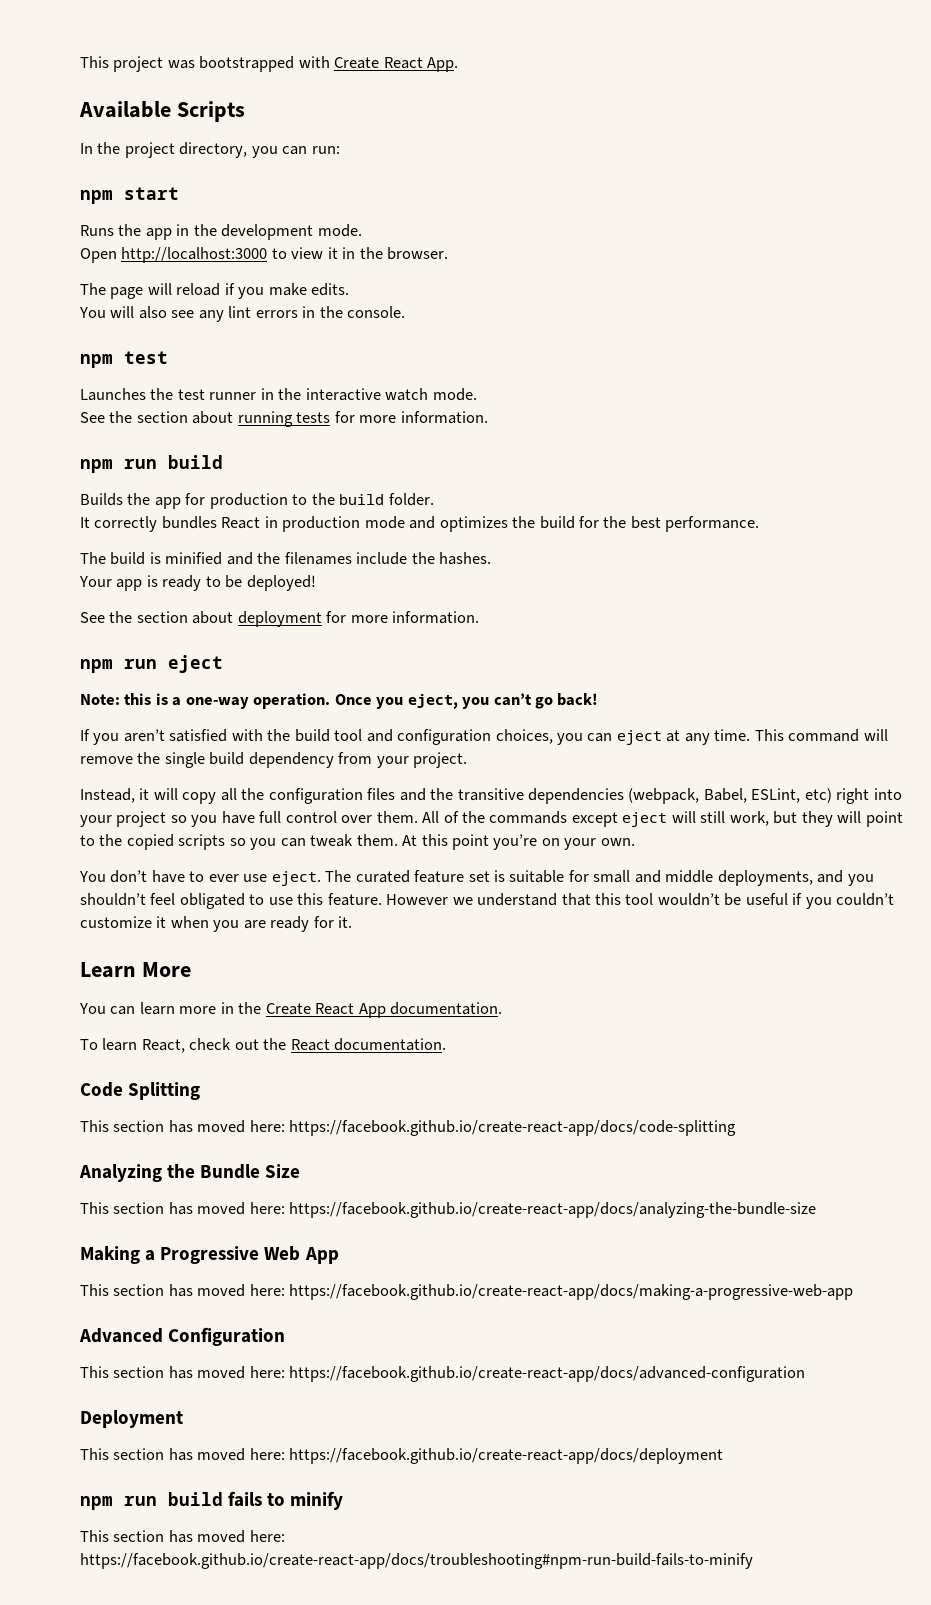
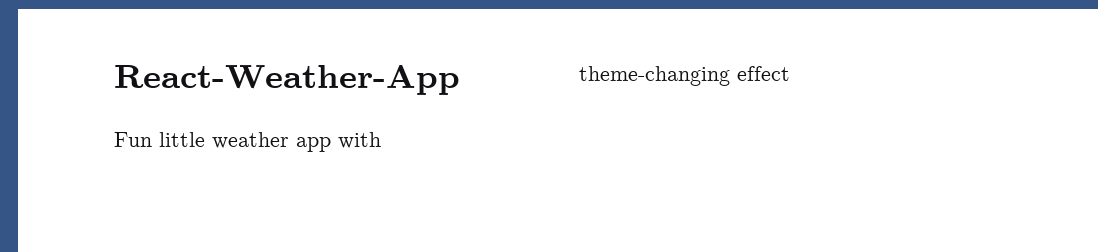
[80,56,459,72] [79,101,245,122] [80,142,340,158] [80,187,179,204] [80,224,362,240] [80,247,449,263] [80,283,350,299] [79,306,406,322] [80,351,168,368] [80,388,477,401] [80,411,488,427] [80,455,223,473] [80,493,434,509] [80,516,760,532] [80,552,492,565] [79,575,316,591] [80,611,480,627] [80,655,223,673] [80,693,599,709] [80,729,888,745] [80,752,468,768] [80,788,902,804] [80,811,903,827] [80,834,635,850] [79,870,874,886] [80,893,895,909] [80,916,353,932] [80,962,191,978] [79,1002,503,1018] [80,1038,447,1053] [80,1082,201,1100] [80,1120,737,1136] [79,1164,301,1182] [80,1202,817,1218] [80,1246,339,1264] [80,1284,854,1300] [79,1327,286,1346] [80,1366,806,1382] [80,1410,183,1428] [80,1448,724,1464] [80,1491,344,1510] [80,1530,285,1543] [80,1553,753,1569] This project was bootstrapped with Create React App. // Available Scripts // In the project directory, you can run: // npm start // Runs the app in the development mode. // Open http://localhost:3000 to view it in the browser. // The page will reload if you make edits. // You will also see any lint errors in the console. // npm test // Launches the test runner in the interactive watch mode. // See the section about running tests for more information. // npm run build // Builds the app for production to the build folder. // It correctly bundles React in production mode and optimizes the build for the best performance. // The build is minified and the filenames include the hashes. // Your app is ready to be deployed! // See the section about deployment for more information. // npm run eject // Note: this is a one-way operation. Once you eject, you can’t go back! // If you aren’t satisfied with the build tool and configuration choices, you can eject at any time. This command will remove the single build dependency from your project. // Instead, it will copy all the configuration files and the transitive dependencies (webpack, Babel, ESLint, etc) right into your project so you have full control over them. All of the commands except eject will still work, but they will point to the copied scripts so you can tweak them. At this point you’re on your own. // You don’t have to ever use eject. The curated feature set is suitable for small and middle deployments, and you shouldn’t feel obligated to use this feature. However we understand that this tool wouldn’t be useful if you couldn’t customize it when you are ready for it. // Learn More // You can learn more in the Create React App documentation. // To learn React, check out the React documentation. // Code Splitting // This section has moved here: https://facebook.github.io/create-react-app/docs/code-splitting // Analyzing the Bundle Size // This section has moved here: https://facebook.github.io/create-react-app/docs/analyzing-the-bundle-size // Making a Progressive Web App // This section has moved here: https://facebook.github.io/create-react-app/docs/making-a-progressive-web-app // Advanced Configuration // This section has moved here: https://facebook.github.io/create-react-app/docs/advanced-configuration // Deployment // This section has moved here: https://facebook.github.io/create-react-app/docs/deployment // npm run build fails to minify // This section has moved here: https://facebook.github.io/create-react-app/docs/troubleshooting#npm-run-build-fails-to-minify -> [114,65,460,95] [114,132,381,152] [579,66,790,86] React-Weather-App // Fun little weather app with theme-changing effect

